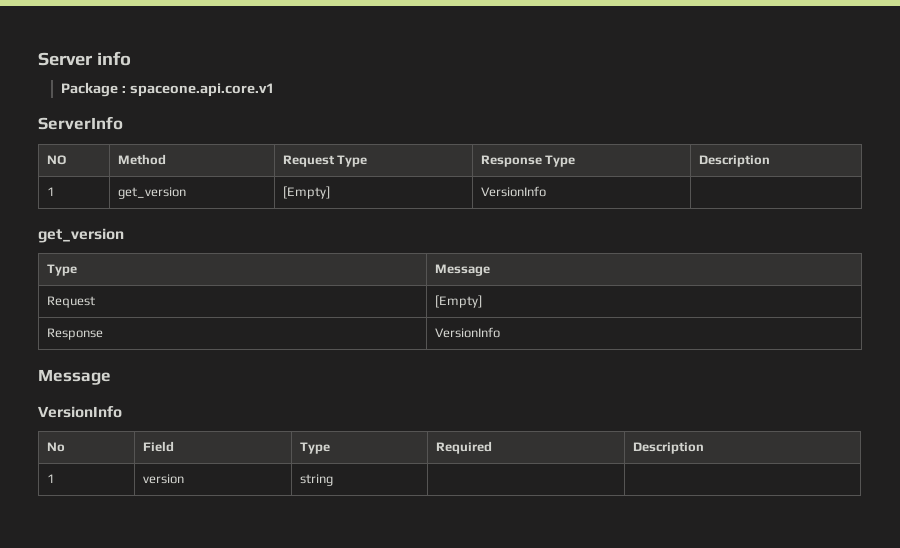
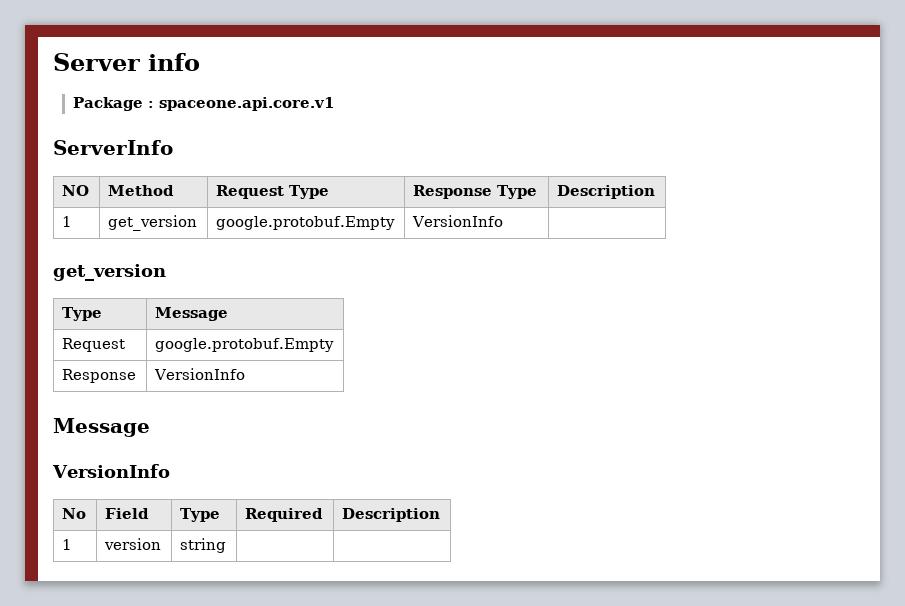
[282,186,330,199] [Empty] -> [216,216,396,230] google.protobuf.Empty
[434,295,482,308] [Empty] -> [155,338,335,352] google.protobuf.Empty

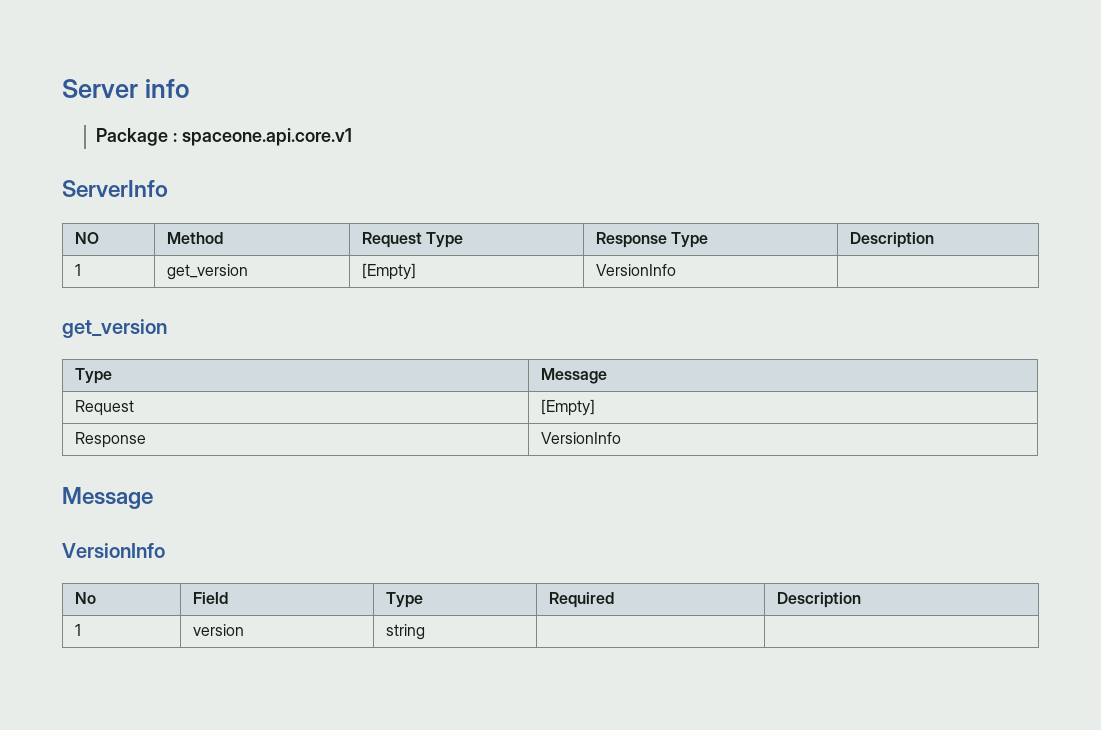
[216,216,396,230] google.protobuf.Empty -> [362,263,417,280] [Empty]
[155,338,335,352] google.protobuf.Empty -> [541,399,596,416] [Empty]

